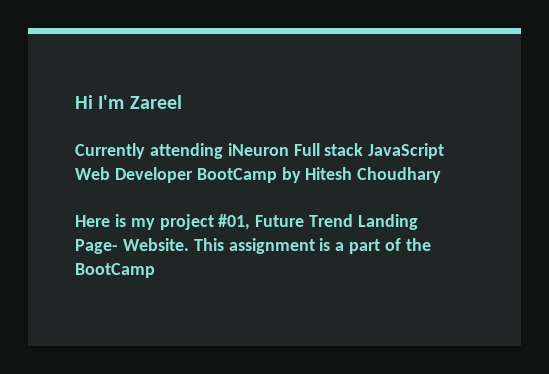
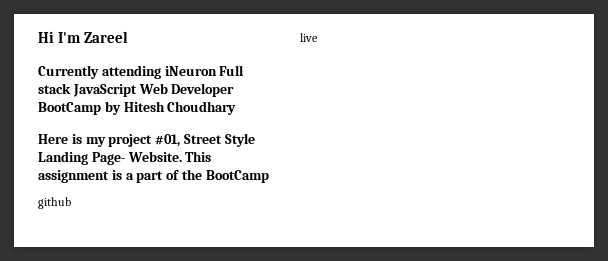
[255,214,354,227] Future Trend -> [183,133,255,147] Street Style
(155, 270) none -> [38,197,71,209] [300,33,318,42] // github // live

